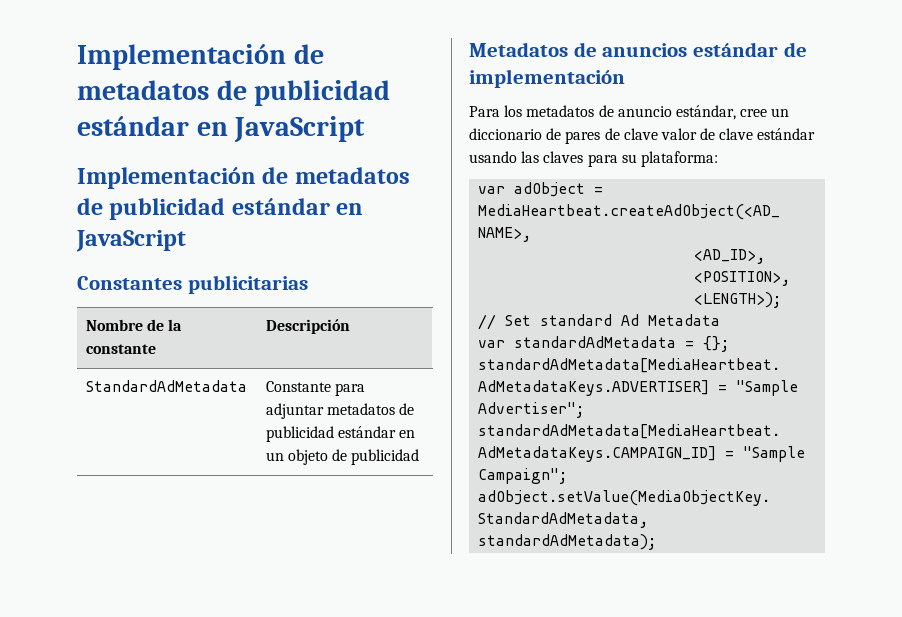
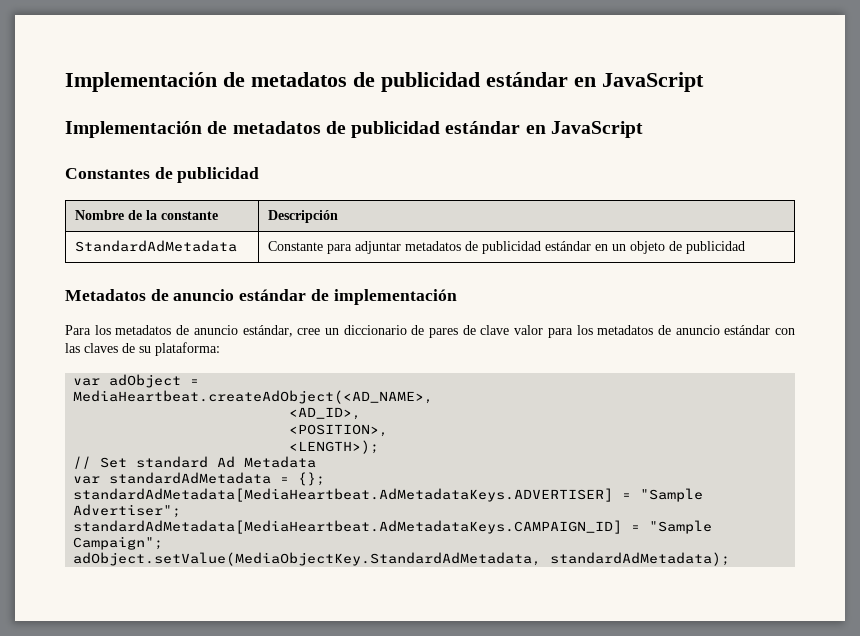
[187,275,308,294] publicitarias -> [154,167,260,183] de publicidad
[602,43,688,57] anuncios -> [173,289,235,301] anuncio
[700,128,816,140] [469,151,517,163] de clave estándar usando -> [547,325,796,338] para los metadatos de anuncio estándar con
[587,154,618,167] para -> [122,343,135,353] de

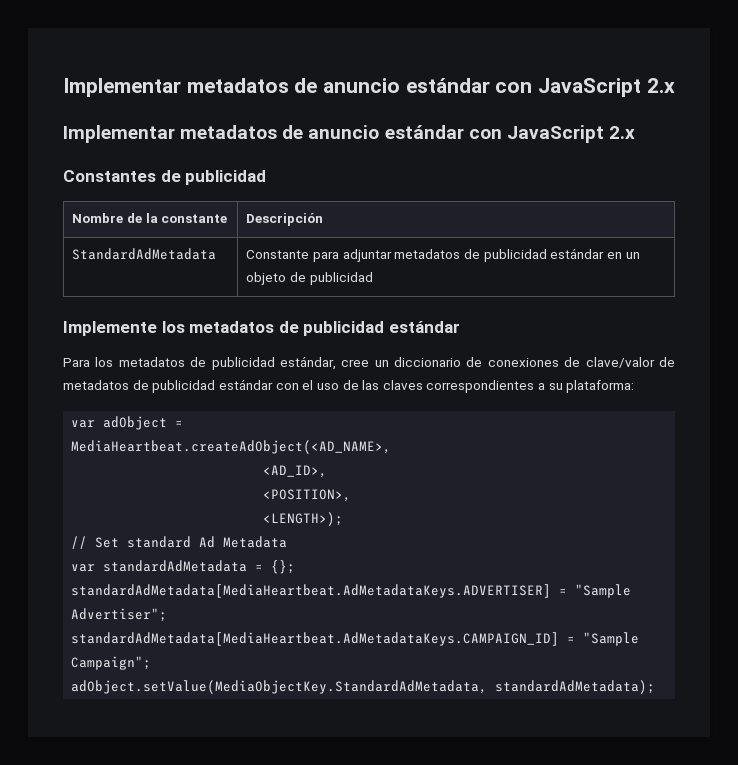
[65,72,704,92] [65,121,643,138] Implementación de metadatos de publicidad estándar en JavaScript // Implementación de metadatos de publicidad estándar en JavaScript -> [63,78,675,97] [63,125,635,143] Implementar metadatos de anuncio estándar con JavaScript 2.x // Implementar metadatos de anuncio estándar con JavaScript 2.x
[65,289,457,305] Metadatos de anuncio estándar de implementación -> [63,321,460,336] Implemente los metadatos de publicidad estándar
[193,325,238,335] anuncio -> [211,357,275,370] publicidad
[428,325,796,338] [65,343,135,353] pares de clave valor para los metadatos de anuncio estándar con las claves de -> [487,357,675,368] [63,379,546,393] conexiones de clave/valor de metadatos de publicidad estándar con el uso de las claves correspondientes a

